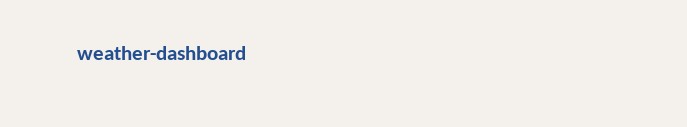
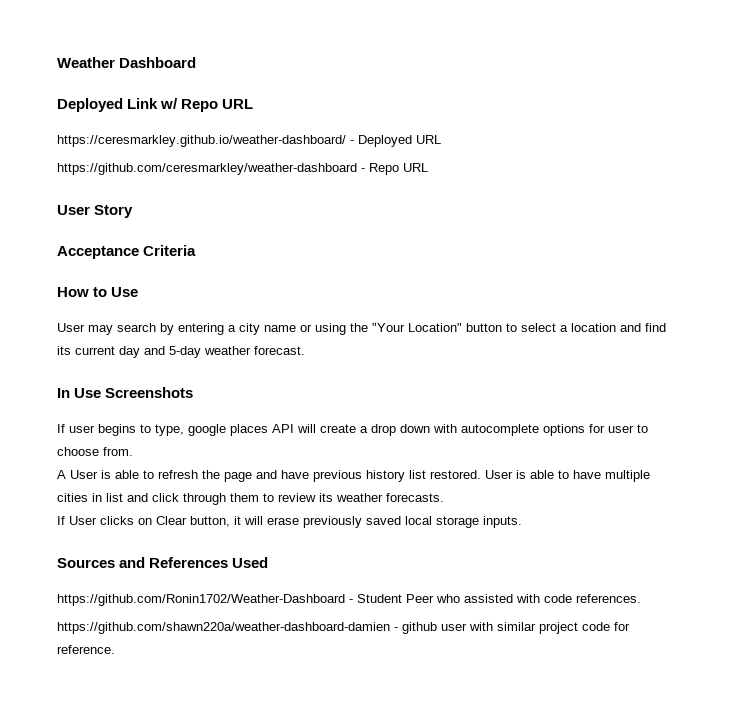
[77,46,246,60] weather-dashboard -> [57,57,197,68] [57,98,254,112] [57,135,441,147] [57,163,428,175] [57,205,134,218] [57,245,197,259] [57,287,139,297] [57,323,666,335] [57,346,305,358] [57,387,194,398] [57,424,648,436] [57,447,133,456] [57,470,650,482] [57,493,444,505] [57,516,522,528] [57,557,269,568] [57,594,641,606] [57,622,630,634] [57,645,115,654] Weather Dashboard // Deployed Link w/ Repo URL // https://ceresmarkley.github.io/weather-dashboard/ - Deployed URL // https://github.com/ceresmarkley/weather-dashboard - Repo URL // User Story // Acceptance Criteria // How to Use // User may search by entering a city name or using the "Your Location" button to select a location and find its current day and 5-day weather forecast. // In Use Screenshots // If user begins to type, google places API will create a drop down with autocomplete options for user to choose from. // A User is able to refresh the page and have previous history list restored. User is able to have multiple cities in list and click through them to review its weather forecasts. // If User clicks on Clear button, it will erase previously saved local storage inputs. // Sources and References Used // https://github.com/Ronin1702/Weather-Dashboard - Student Peer who assisted with code references. // https://github.com/shawn220a/weather-dashboard-damien - github user with similar project code for reference.

